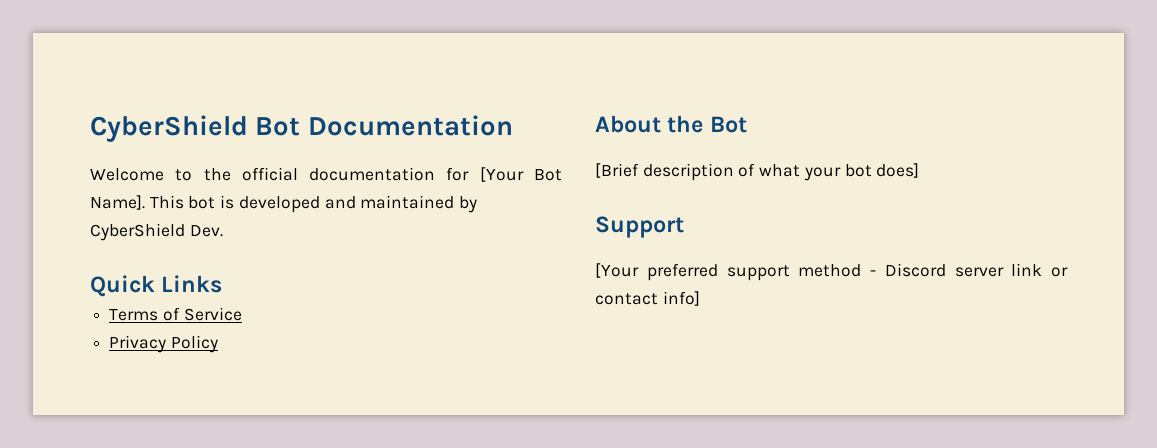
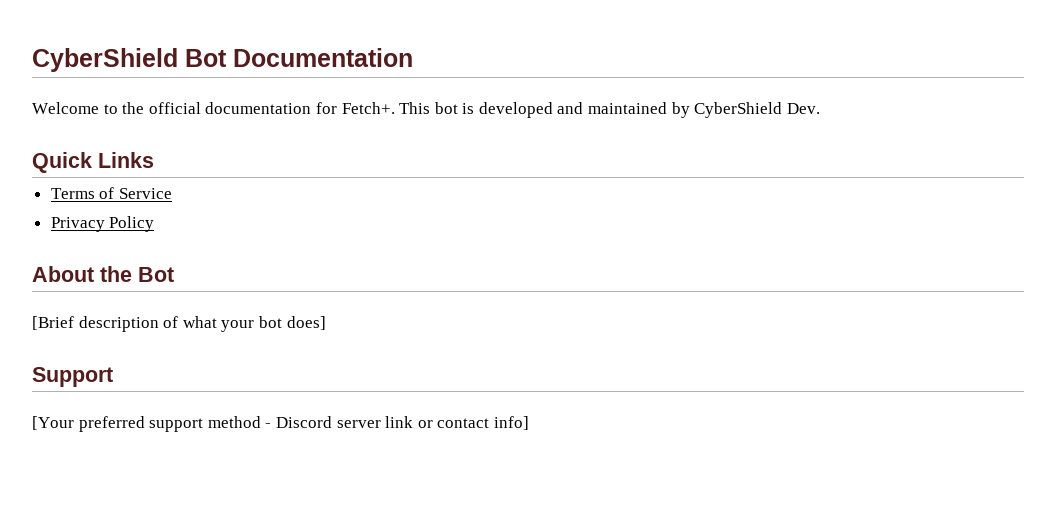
[479,167,562,182] [90,195,145,210] [Your Bot Name]. -> [341,102,395,114] Fetch+.

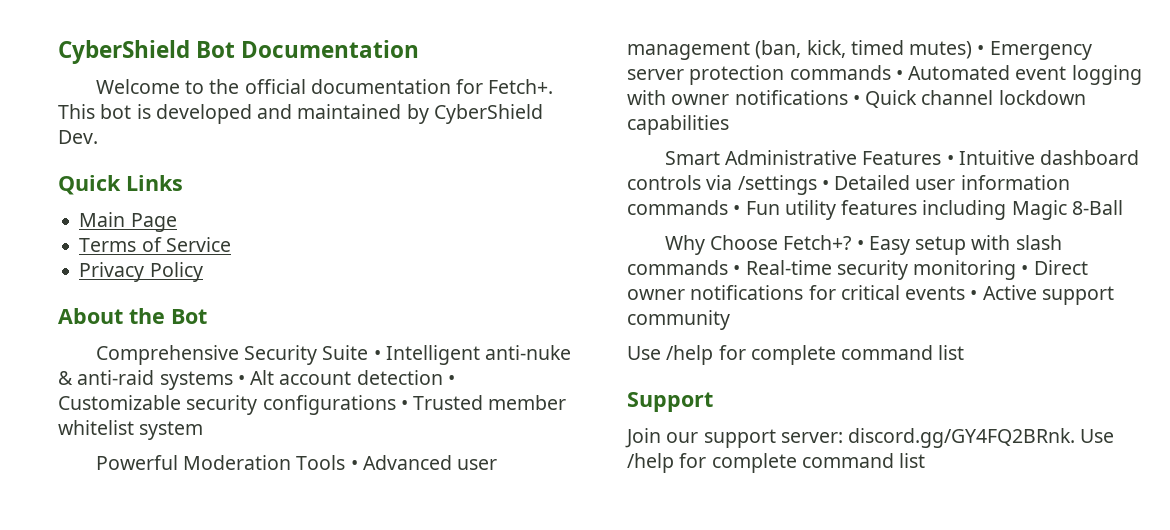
(154, 160) none -> [79,212,177,232] // Main Page
[32,316,326,332] [32,367,113,387] [32,416,529,432] [Brief description of what your bot does] // Support // [Your preferred support method - Discord server link or contact info] -> [95,345,572,365] [58,370,455,390] [58,395,567,415] [58,420,204,440] [95,455,498,470] [627,40,1092,60] [627,65,1142,85] [627,90,1086,108] [627,115,729,135] [664,150,1140,165] [627,175,1070,195] [627,200,1123,220] [664,235,1062,255] [627,260,1088,280] [627,285,1114,305] [627,310,730,330] [627,345,965,365] [627,392,713,412] [625,428,1115,448] [627,453,926,473] Comprehensive Security Suite • Intelligent anti-nuke & anti-raid systems • Alt account detection • Customizable security configurations • Trusted member whitelist system // Powerful Moderation Tools • Advanced user management (ban, kick, timed mutes) • Emergency server protection commands • Automated event logging with owner notifications • Quick channel lockdown capabilities // Smart Administrative Features • Intuitive dashboard controls via /settings • Detailed user information commands • Fun utility features including Magic 8-Ball // Why Choose Fetch+? • Easy setup with slash commands • Real-time security monitoring • Direct owner notifications for critical events • Active support community // Use /help for complete command list // Support // Join our support server: discord.gg/GY4FQ2BRnk. Use /help for complete command list

